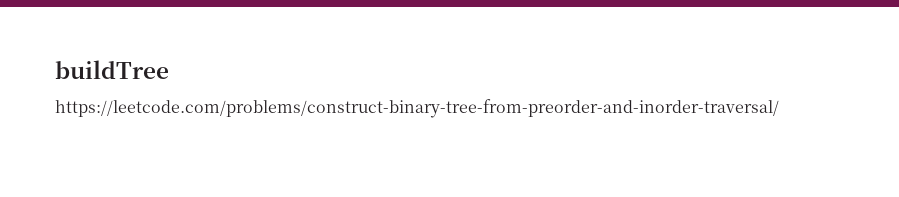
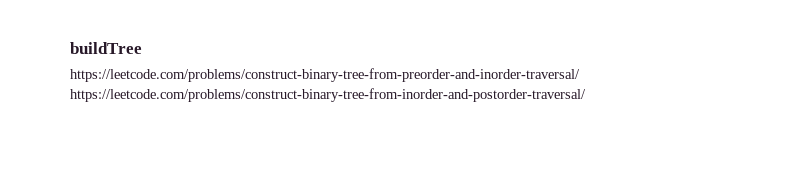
(779, 108) none -> [70,88,586,102] https://leetcode.com/problems/construct-binary-tree-from-inorder-and-postorder-traversal/

